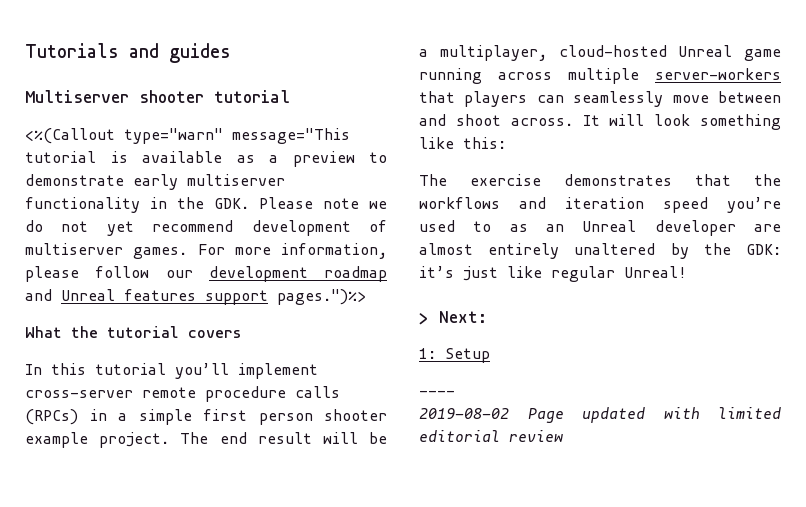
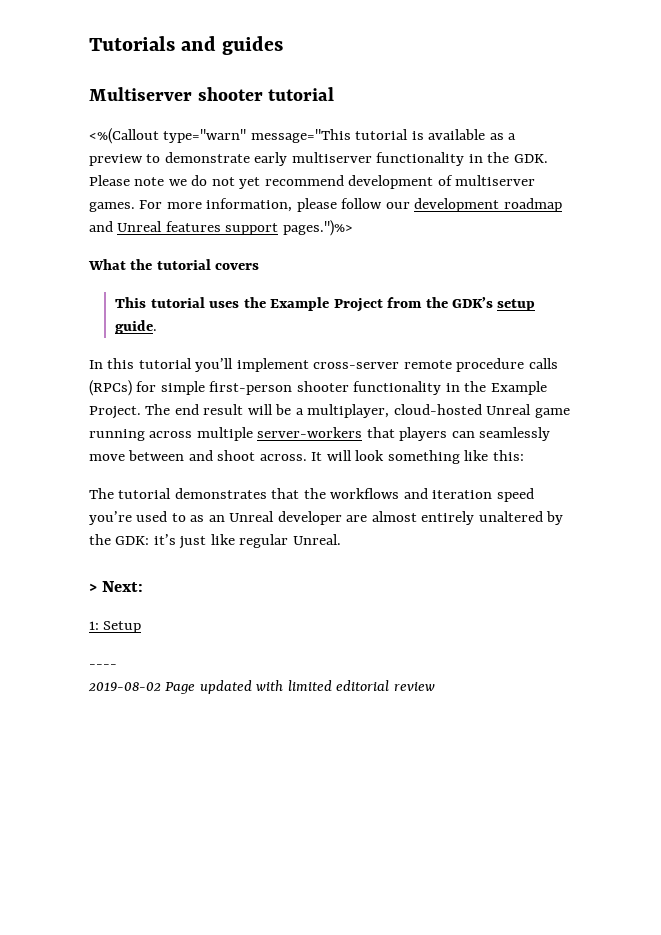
(242, 334) none -> [115,297,536,312] [115,320,158,334] // This tutorial uses the Example Project from the GDK’s setup guide.
[89,409,387,425] [25,432,170,448] in a simple first person shooter example project. -> [136,381,547,395] [89,406,141,419] for simple first-person shooter functionality in the Example Project.
[470,174,541,186] exercise -> [118,488,172,499] tutorial
[624,266,687,278] Unreal! -> [292,534,341,545] Unreal.

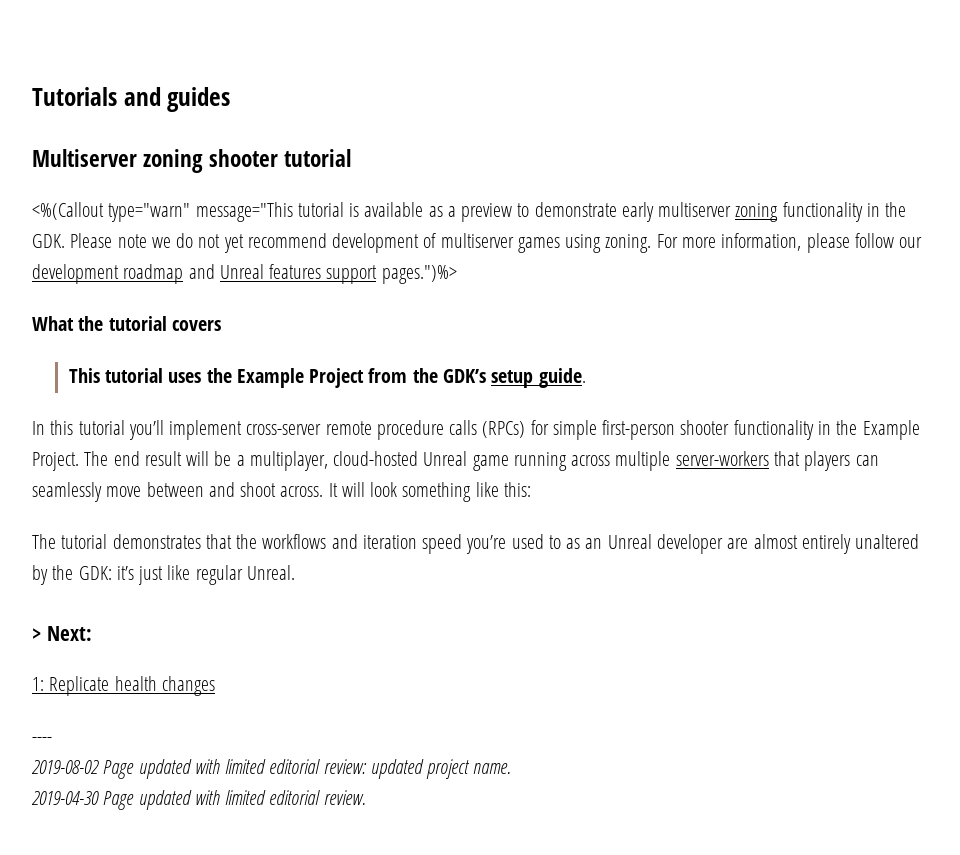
(192, 94) none -> [143,149,204,173] zoning
(372, 157) none -> [735,203,779,222] zoning
[89,202,135,212] games. -> [517,234,652,253] games using zoning.
[103,621,142,633] Setup -> [49,676,215,696] Replicate health changes
[393,682,435,691] review -> [323,759,512,779] [31,790,366,810] review: updated project name. // 2019-04-30 Page updated with limited editorial review.

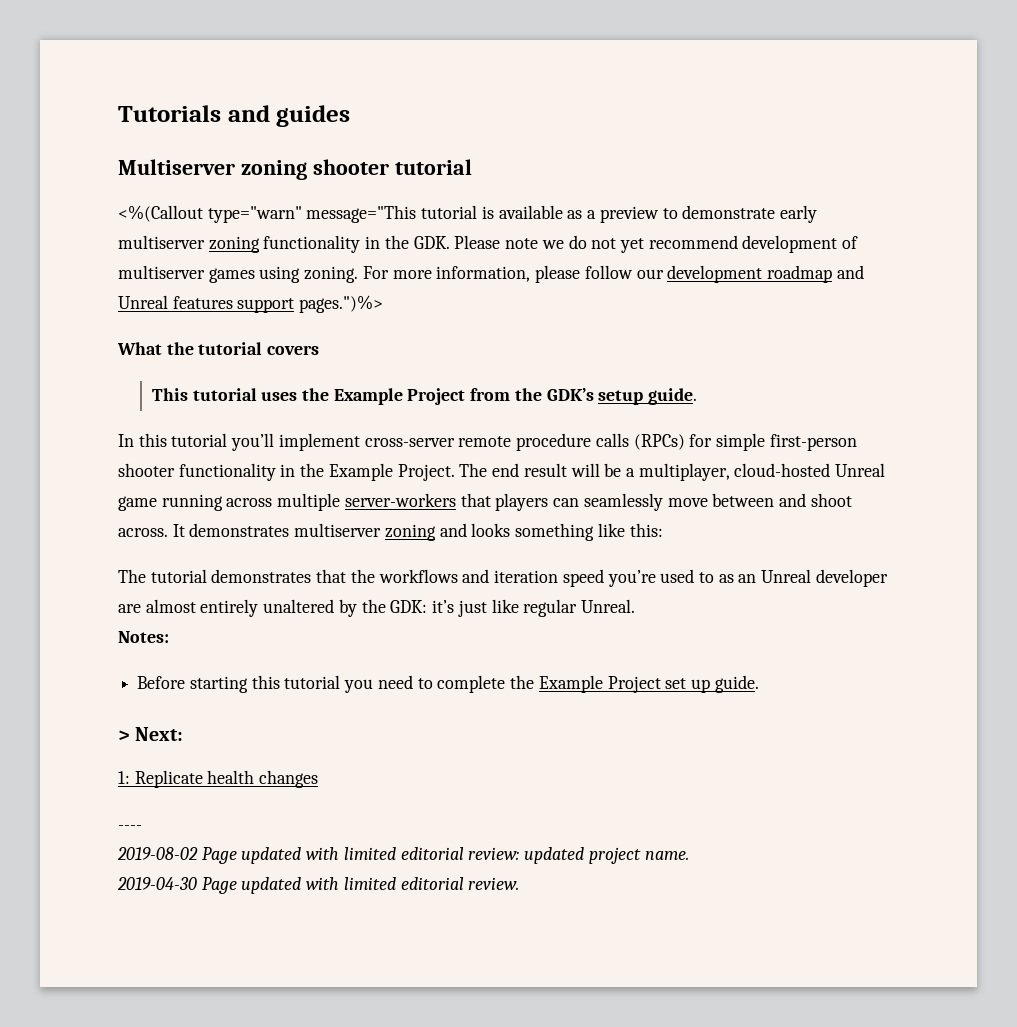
[341,482,398,497] will look -> [189,523,511,541] demonstrates multiserver zoning and looks
(295, 572) none -> [118,631,169,643] [137,675,759,693] // Notes: // Before starting this tutorial you need to complete the Example Project set up guide.

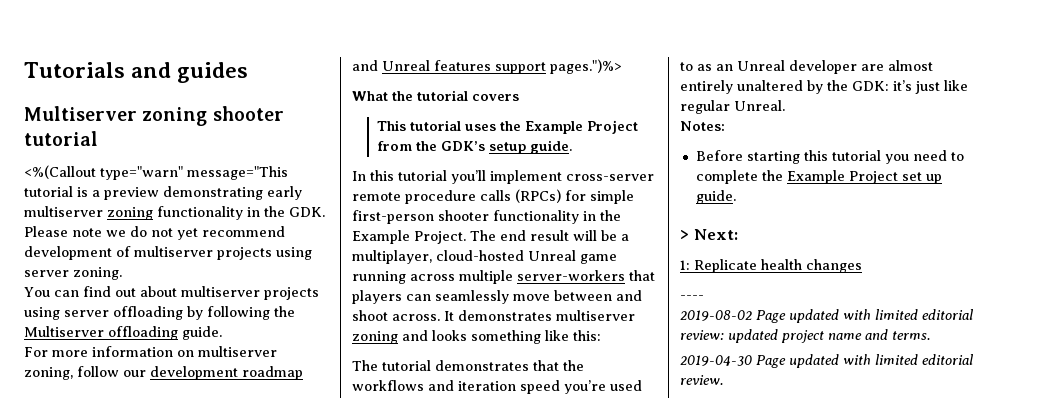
[498,205,776,223] available as a preview to demonstrate -> [92,186,263,200] a preview demonstrating
[208,265,581,283] games using zoning. For more information, please -> [217,247,312,260] [24,267,122,280] [24,286,319,300] [24,306,295,320] [24,326,222,340] [24,346,277,357] [24,367,73,380] projects using server zoning. // You can find out about multiserver projects using server offloading by following the Multiserver offloading guide. // For more information on multiserver zoning,
[644,851,689,860] name. -> [828,329,930,340] name and terms.

